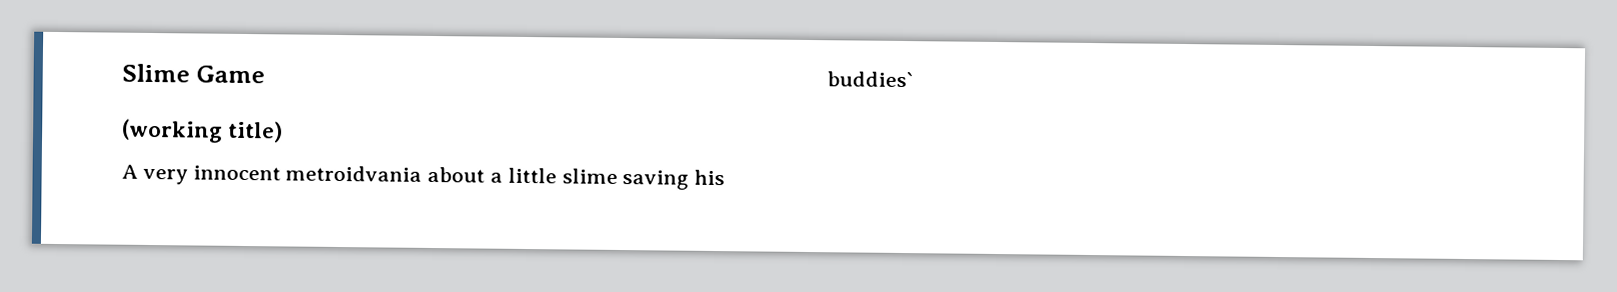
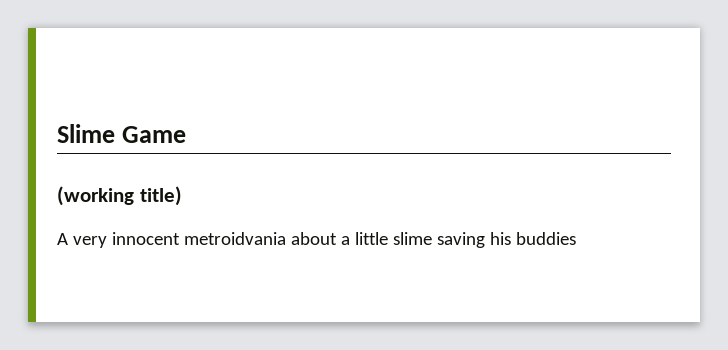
[827,71,914,88] buddies` -> [515,232,576,245] buddies

